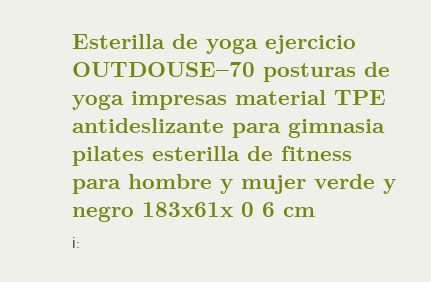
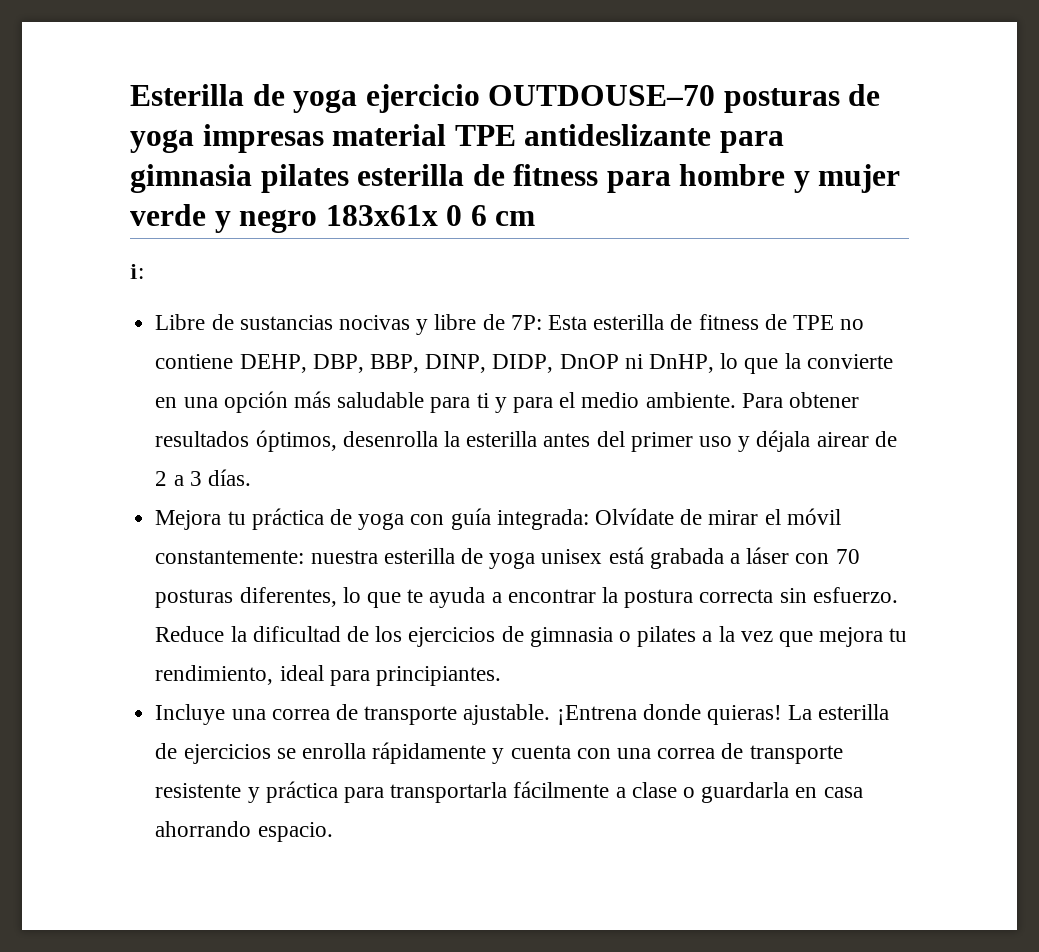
(80, 242) none -> [155,314,865,335] [155,353,893,374] [155,391,860,413] [155,430,897,452] [155,469,251,486] [155,508,841,530] [155,547,860,569] [155,587,898,608] [155,626,908,647] [155,665,501,686] [155,704,890,725] [155,742,843,764] [155,781,863,803] [155,821,333,842] // Libre de sustancias nocivas y libre de 7P: Esta esterilla de fitness de TPE no contiene DEHP, DBP, BBP, DINP, DIDP, DnOP ni DnHP, lo que la convierte en una opción más saludable para ti y para el medio ambiente. Para obtener resultados óptimos, desenrolla la esterilla antes del primer uso y déjala airear de 2 a 3 días. // Mejora tu práctica de yoga con guía integrada: Olvídate de mirar el móvil constantemente: nuestra esterilla de yoga unisex está grabada a láser con 70 posturas diferentes, lo que te ayuda a encontrar la postura correcta sin esfuerzo. Reduce la dificultad de los ejercicios de gimnasia o pilates a la vez que mejora tu rendimiento, ideal para principiantes. // Incluye una correa de transporte ajustable. ¡Entrena donde quieras! La esterilla de ejercicios se enrolla rápidamente y cuenta con una correa de transporte resistente y práctica para transportarla fácilmente a clase o guardarla en casa ahorrando espacio.

